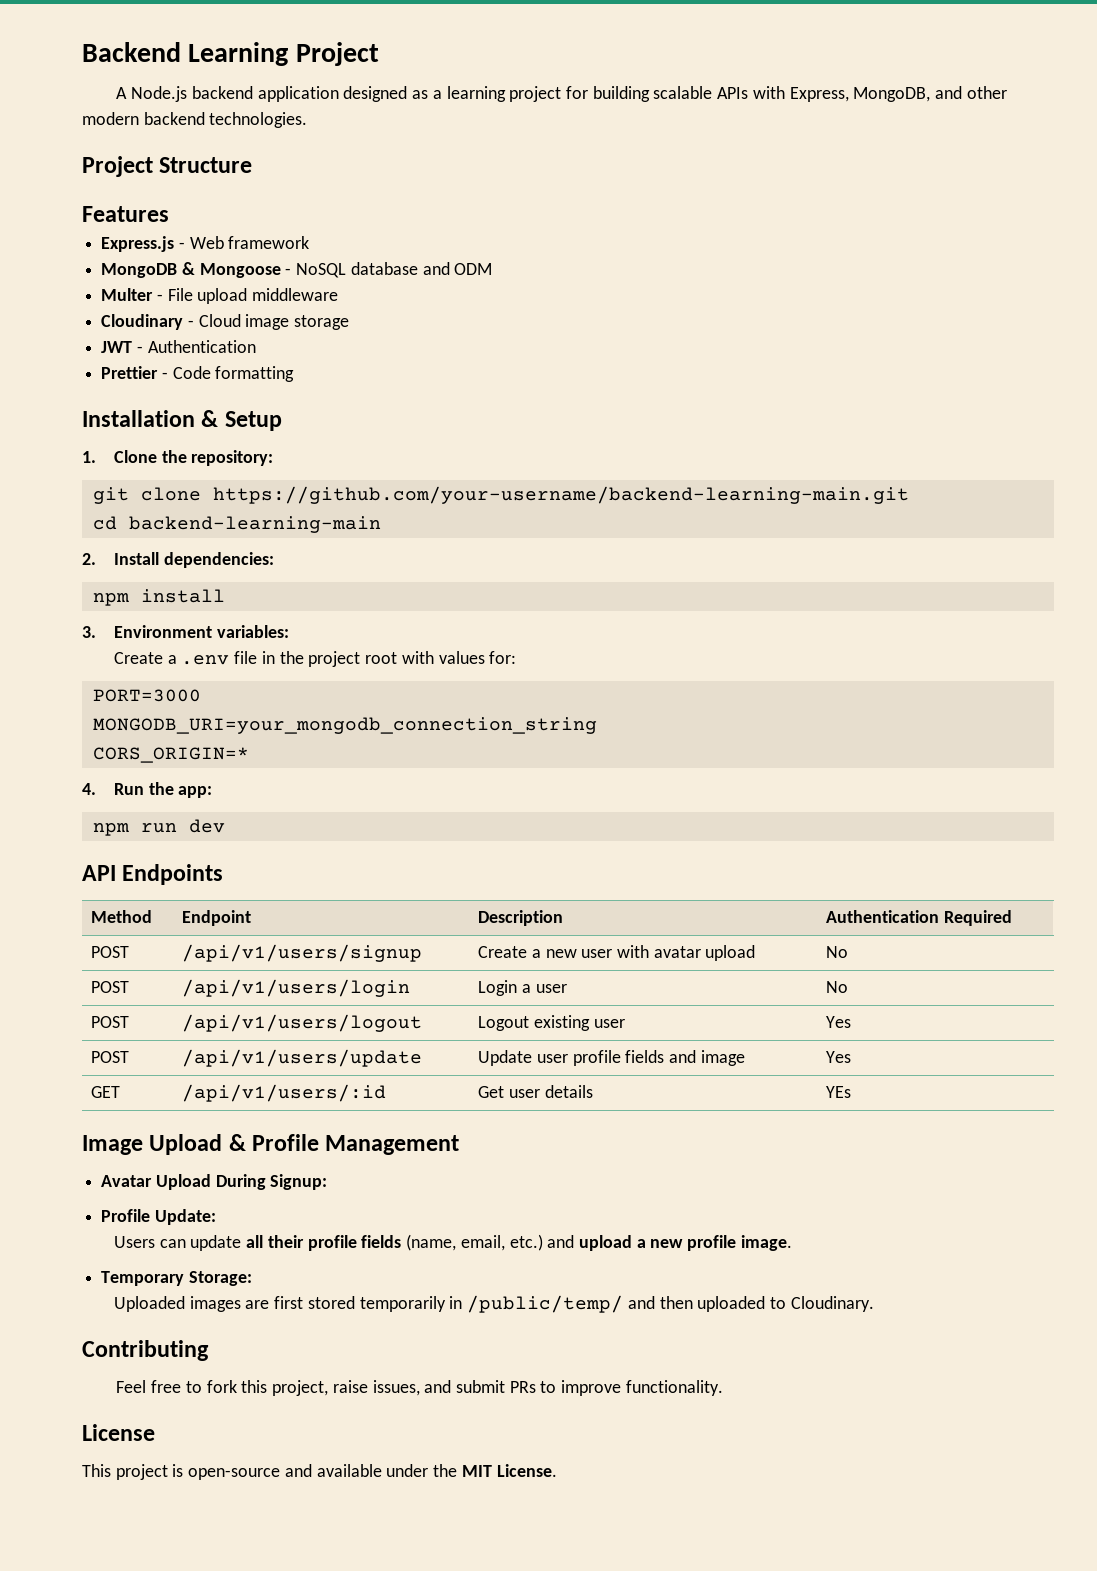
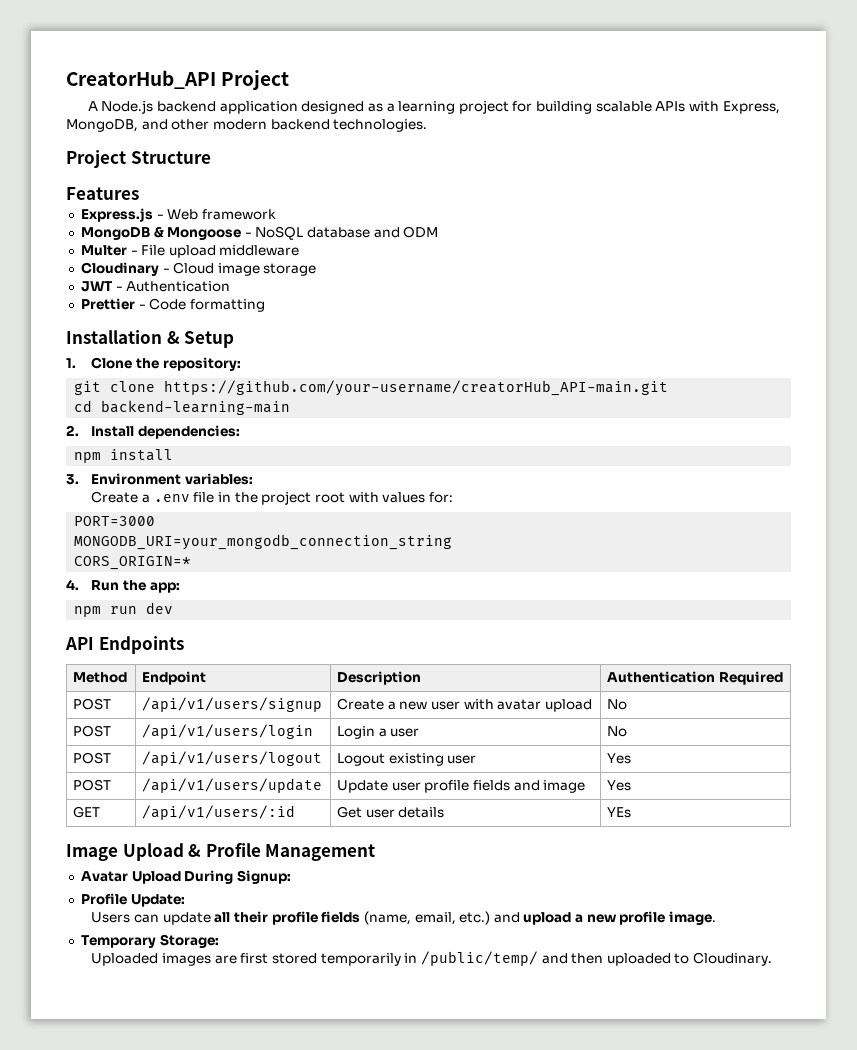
[82,42,289,66] Backend Learning -> [66,70,216,89] CreatorHub_API
[212,486,909,504] https://github.com/your-username/backend-learning-main.git -> [164,380,669,396] https://github.com/your-username/creatorHub_API-main.git
[82,1340,209,1361] [116,1380,723,1396] [82,1424,155,1441] [82,1464,557,1480] // Contributing // Feel free to fork this project, raise issues, and submit PRs to improve functionality. // License // This project is open-source and available under the MIT License. -> (773, 959) none

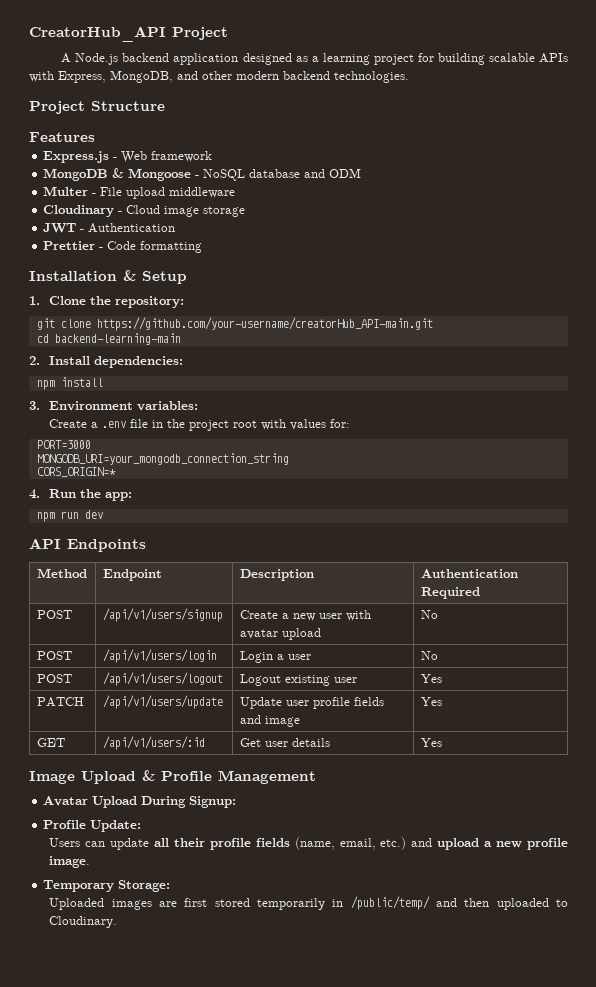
[73,779,112,791] POST -> [36,697,84,707] PATCH
[607,807,632,818] YEs -> [420,738,442,747] Yes

